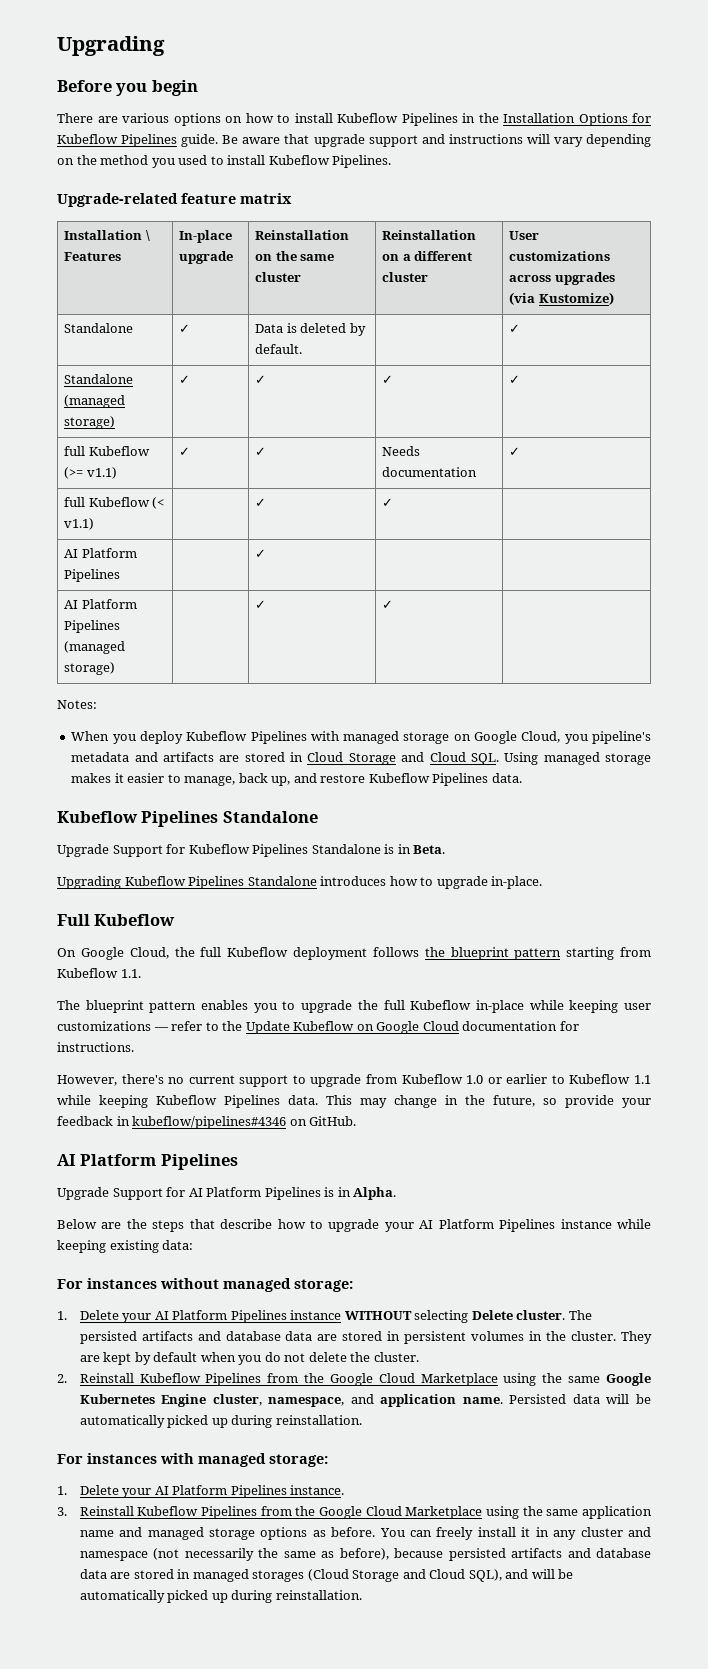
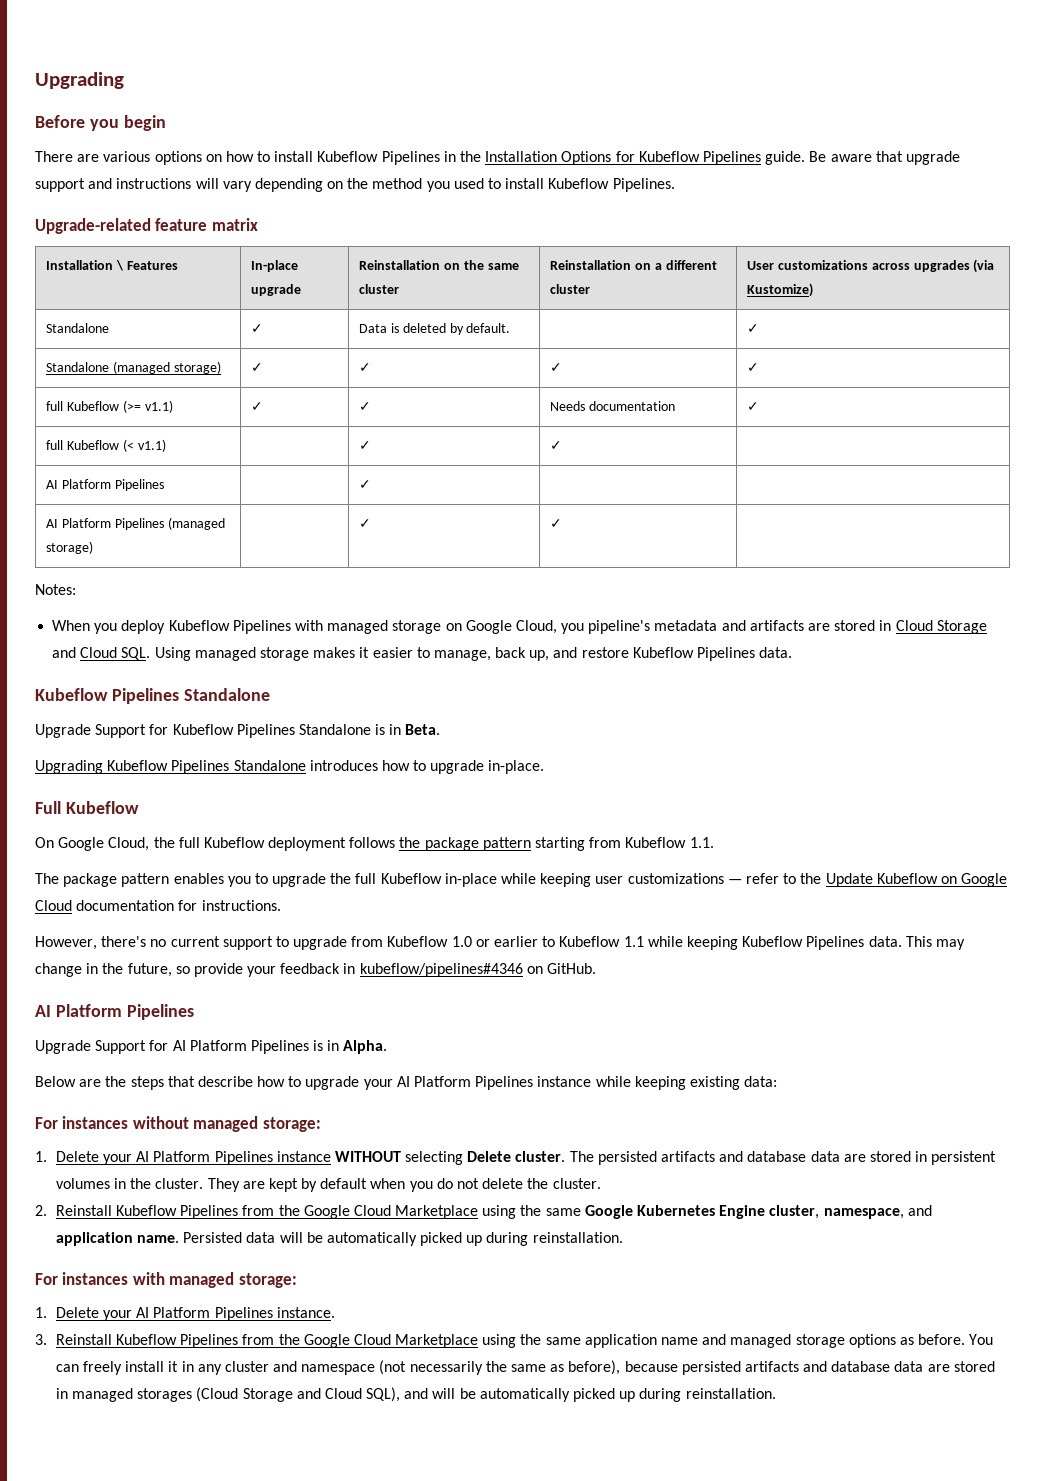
[450,947,509,960] blueprint -> [424,837,479,851] package
[85,1000,144,1013] blueprint -> [63,873,118,887] package

